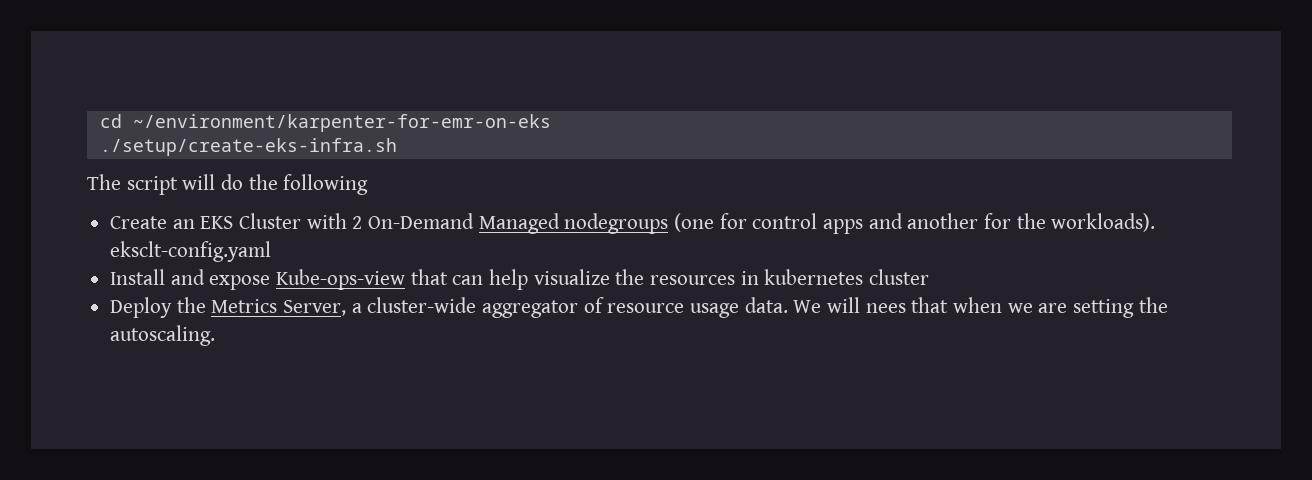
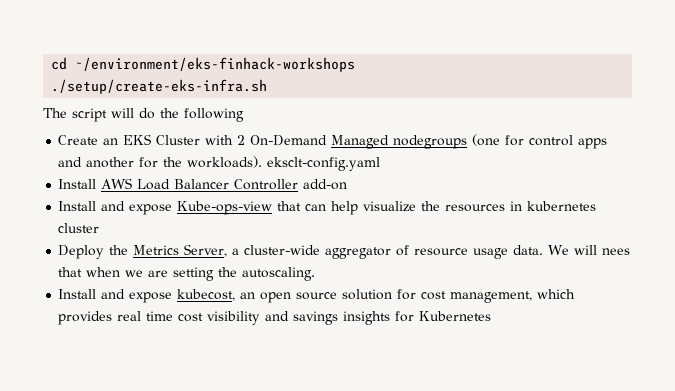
[132,114,551,132] ~/environment/karpenter-for-emr-on-eks -> [75,57,356,72] ~/environment/eks-finhack-workshops
(272, 251) none -> [58,178,348,190] // Install AWS Load Balancer Controller add-on
(216, 335) none -> [58,289,576,303] [58,311,492,325] // Install and expose kubecost, an open source solution for cost management, which provides real time cost visibility and savings insights for Kubernetes

